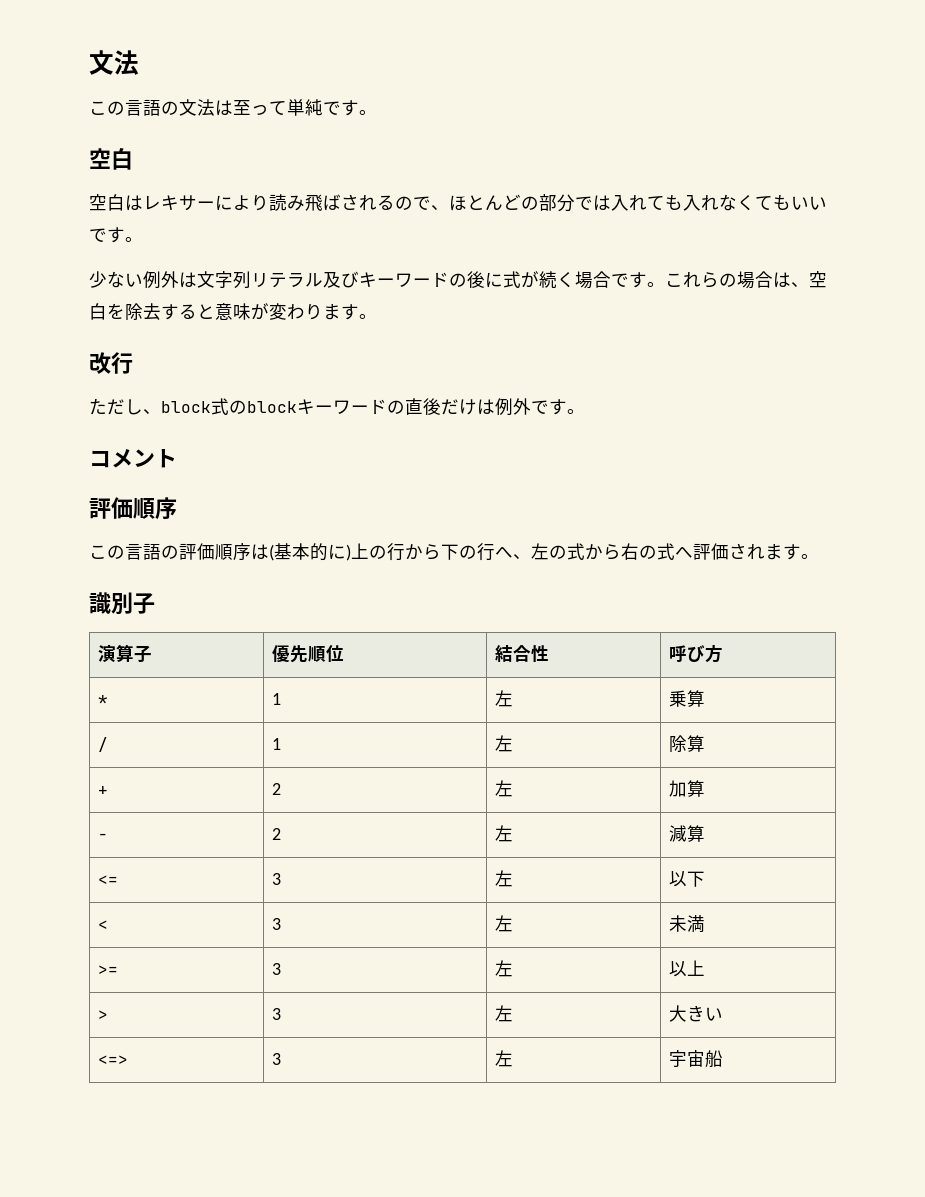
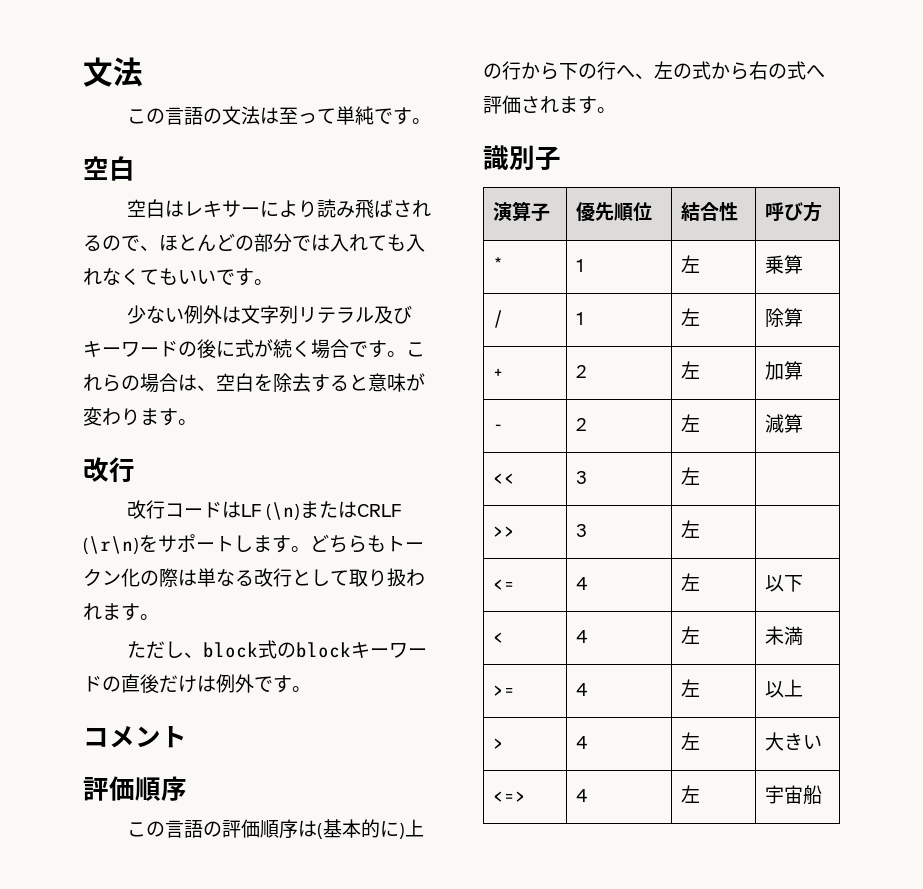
(133, 363) none -> [126,500,402,520] [83,534,424,554] [83,568,425,588] [83,603,159,621] // 改行コードはLF (\n)またはCRLF (\r\n)をサポートします。どちらもトークン化の際は単なる改行として取り扱われます。
(706, 833) none -> [493,473,516,484] [576,471,588,484] [681,467,701,485] [493,526,516,537] [576,524,588,537] [681,520,701,538] // << | 3 | 左 | // >> | 3 | 左 |
[272,873,282,885] 3 -> [576,577,589,590] 4
[272,918,282,930] 3 -> [576,630,589,643] 4
[272,963,282,975] 3 -> [576,683,589,696] 4
[272,1008,282,1020] 3 -> [576,736,589,749] 4
[272,1053,282,1065] 3 -> [576,789,589,802] 4

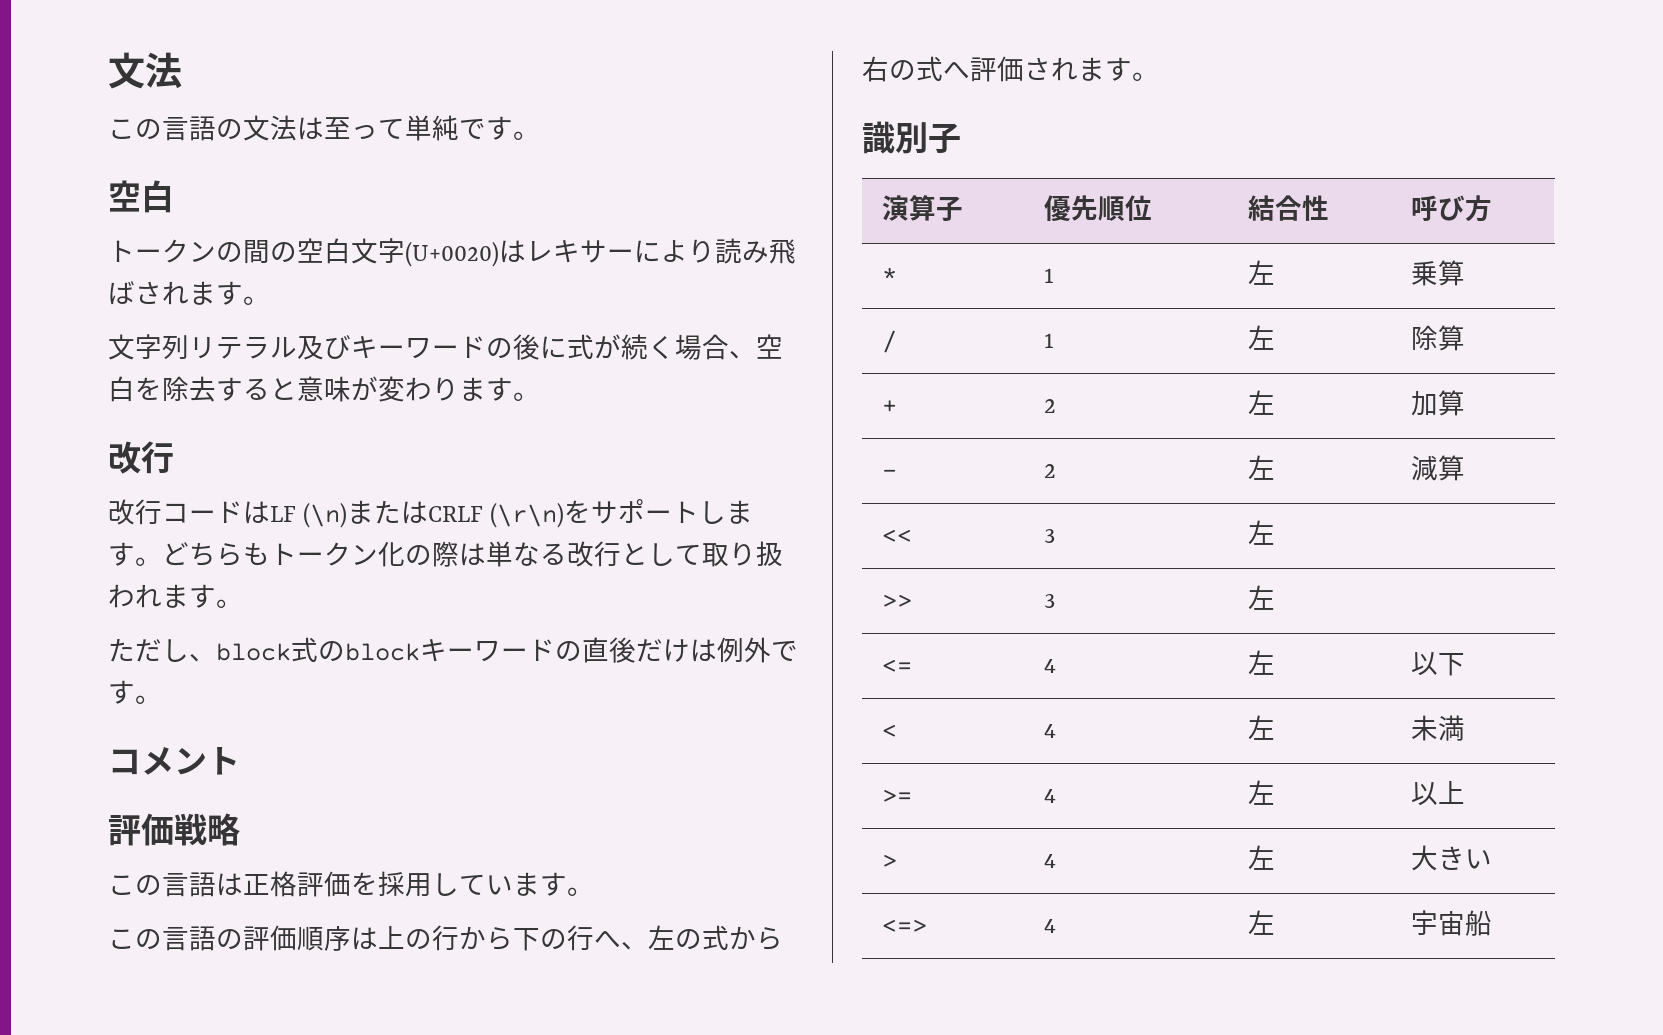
[126,199,165,218] 空白 -> [108,238,499,267] トークンの間の空白文字(U+0020)
[83,233,425,252] [83,268,273,286] [126,305,241,324] るので、ほとんどの部分では入れても入れなくてもいいです。 // 少ない例外は -> [189,281,270,305] ます。 //
[349,340,425,358] [83,373,197,393] です。これらの場合は -> (729, 347) none
[135,776,187,801] 順序 -> [174,813,240,846] [108,871,594,897] 戦略 // この言語は正格評価を採用しています。
[316,819,405,839] (基本的に) -> (378, 938) none

